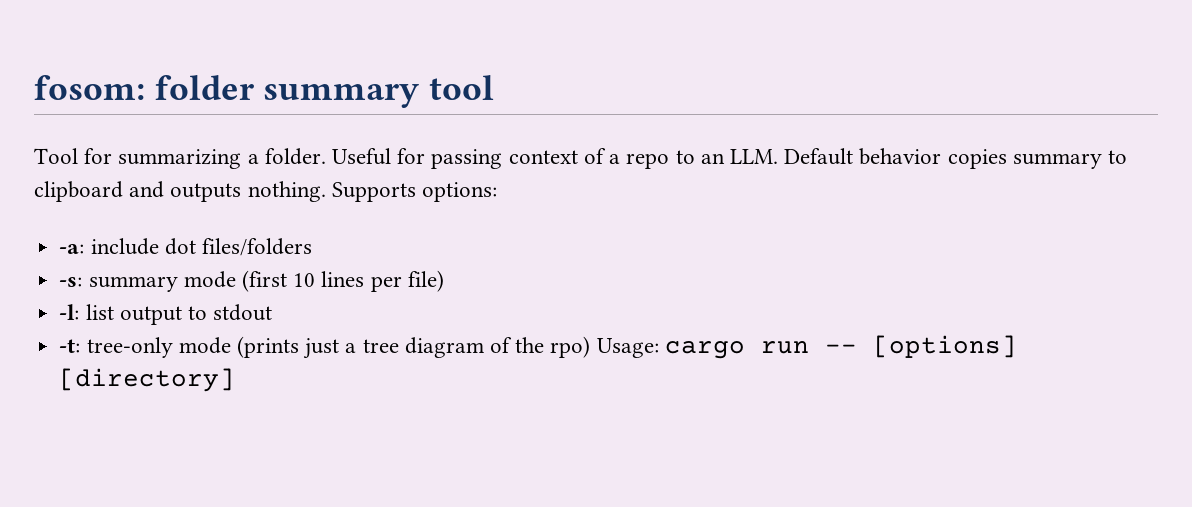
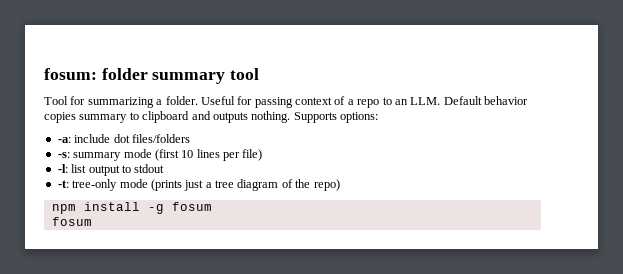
[34,75,145,100] fosom: -> [44,68,97,80] fosum:
[550,335,1017,359] [59,368,236,392] rpo) Usage: cargo run -- [options] [directory] -> [313,179,340,191] [51,202,212,214] [51,217,92,226] repo) // npm install -g fosum // fosum

